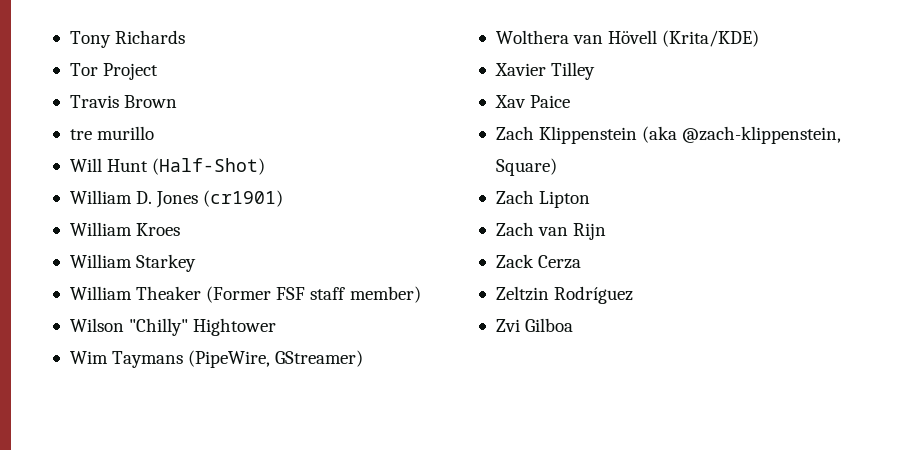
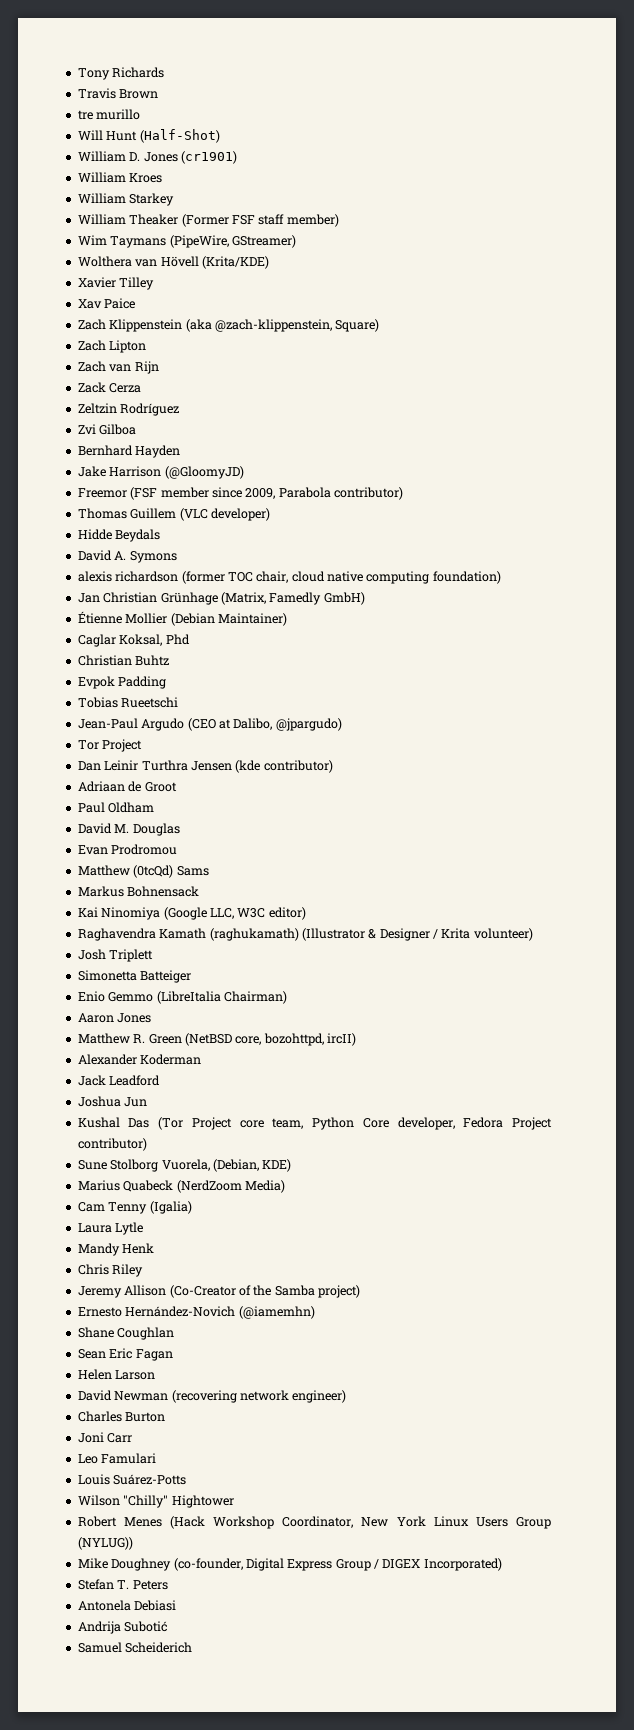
[69,63,159,80] // Tor Project -> (165, 72) none
[69,318,277,336] // Wilson "Chilly" Hightower -> (339, 220) none
(574, 325) none -> [77,445,181,458] [77,466,244,479] [77,487,403,500] [77,508,270,521] [77,529,161,542] [77,550,177,563] [77,571,501,584] [77,592,365,605] [77,611,287,626] [77,634,190,647] [77,655,170,666] [77,676,167,689] [77,697,179,708] [77,718,342,731] [77,739,143,752] [77,760,333,773] [77,781,177,792] [77,802,155,813] [77,823,180,836] [77,844,178,855] [77,865,209,878] [77,886,200,897] [77,907,306,920] [77,928,533,941] [77,949,154,962] [77,970,192,983] [77,991,287,1004] [77,1013,152,1023] [77,1033,356,1046] [77,1054,202,1065] [77,1075,161,1086] [77,1096,148,1107] [77,1117,552,1130] [77,1138,147,1151] [77,1159,292,1172] [77,1180,285,1193] [77,1201,192,1214] [77,1222,144,1235] [77,1243,155,1256] [77,1264,144,1277] [77,1285,360,1298] [77,1306,315,1319] [77,1327,175,1340] [77,1348,173,1361] [77,1369,156,1380] [77,1390,347,1403] [77,1411,166,1422] [77,1432,133,1443] [77,1453,157,1464] [77,1474,187,1485] [77,1495,234,1508] [77,1516,552,1529] [77,1537,133,1550] [77,1558,502,1571] [77,1579,168,1590] [77,1600,177,1611] [77,1621,169,1634] [77,1642,193,1653] // Bernhard Hayden // Jake Harrison (@GloomyJD) // Freemor (FSF member since 2009, Parabola contributor) // Thomas Guillem (VLC developer) // Hidde Beydals // David A. Symons // alexis richardson (former TOC chair, cloud native computing foundation) // Jan Christian Grünhage (Matrix, Famedly GmbH) // Étienne Mollier (Debian Maintainer) // Caglar Koksal, Phd // Christian Buhtz // Evpok Padding // Tobias Rueetschi // Jean-Paul Argudo (CEO at Dalibo, @jpargudo) // Tor Project // Dan Leinir Turthra Jensen (kde contributor) // Adriaan de Groot // Paul Oldham // David M. Douglas // Evan Prodromou // Matthew (0tcQd) Sams // Markus Bohnensack // Kai Ninomiya (Google LLC, W3C editor) // Raghavendra Kamath (raghukamath) (Illustrator & Designer / Krita volunteer) // Josh Triplett // Simonetta Batteiger // Enio Gemmo (LibreItalia Chairman) // Aaron Jones // Matthew R. Green (NetBSD core, bozohttpd, ircII) // Alexander Koderman // Jack Leadford // Joshua Jun // Kushal Das (Tor Project core team, Python Core developer, Fedora Project contributor) // Sune Stolborg Vuorela, (Debian, KDE) // Marius Quabeck (NerdZoom Media) // Cam Tenny (Igalia) // Laura Lytle // Mandy Henk // Chris Riley // Jeremy Allison (Co-Creator of the Samba project) // Ernesto Hernández-Novich (@iamemhn) // Shane Coughlan // Sean Eric Fagan // Helen Larson // David Newman (recovering network engineer) // Charles Burton // Joni Carr // Leo Famulari // Louis Suárez-Potts // Wilson "Chilly" Hightower // Robert Menes (Hack Workshop Coordinator, New York Linux Users Group (NYLUG)) // Mike Doughney (co-founder, Digital Express Group / DIGEX Incorporated) // Stefan T. Peters // Antonela Debiasi // Andrija Subotić // Samuel Scheiderich

